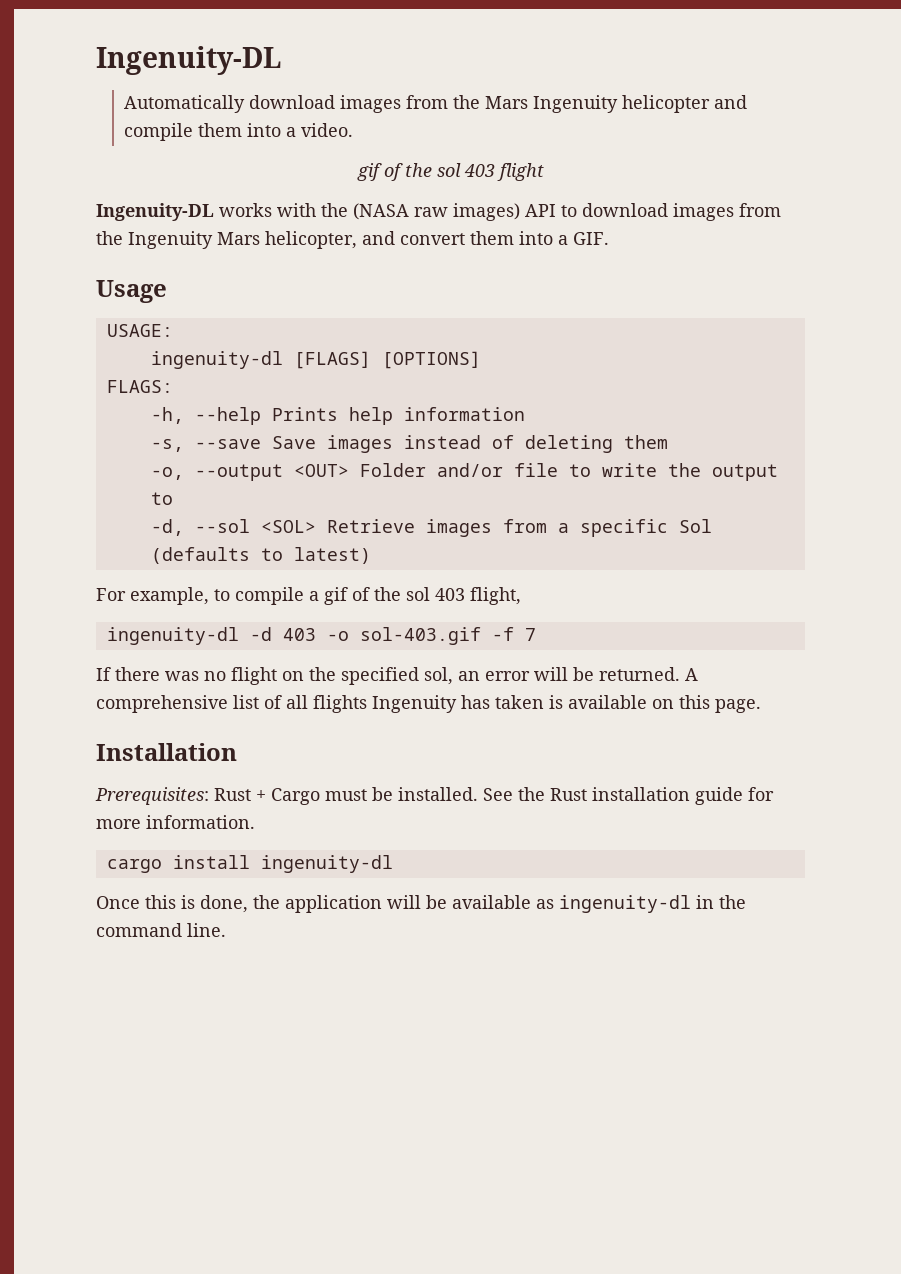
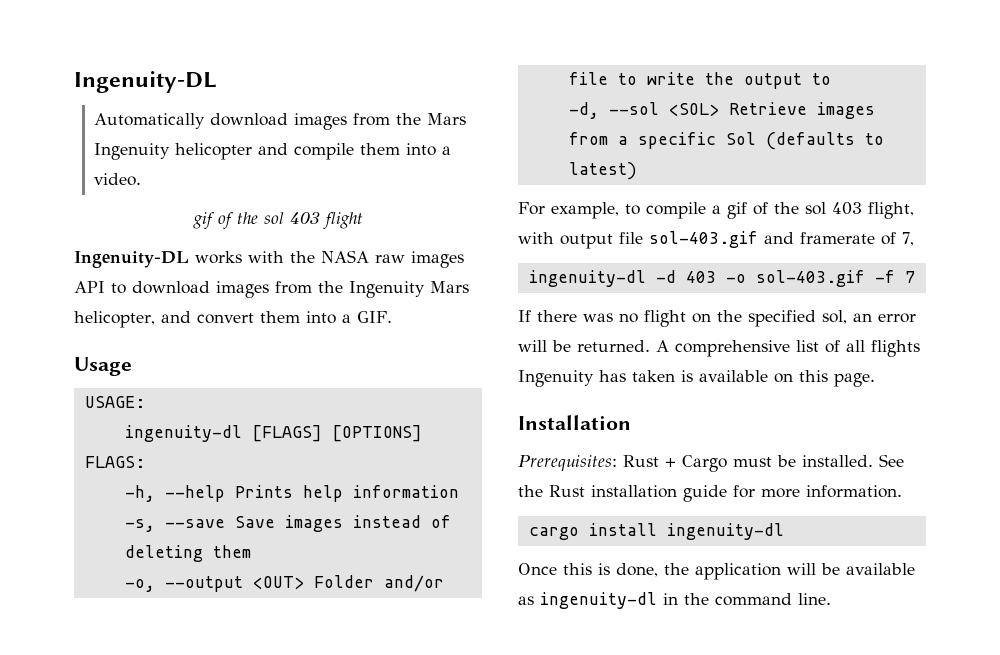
[353,203,520,221] (NASA raw images) -> [321,250,464,268] NASA raw images
(521, 596) none -> [518,231,914,249] with output file sol-403.gif and framerate of 7,

